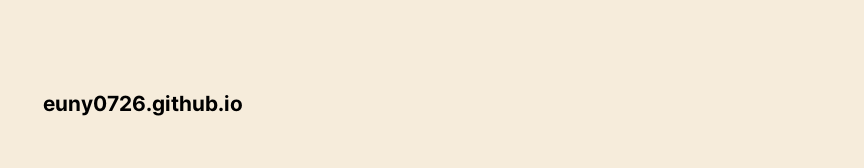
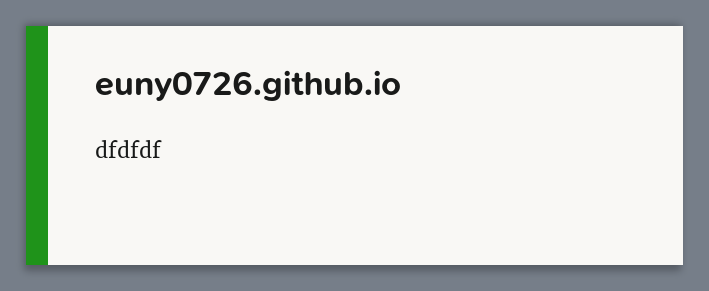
(243, 105) none -> [95,140,162,158] // dfdfdf

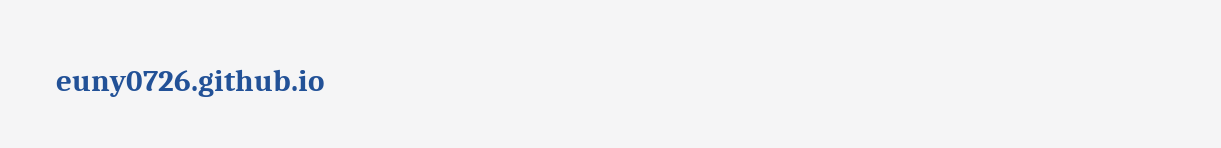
[95,140,162,158] // dfdfdf -> (324, 83) none

